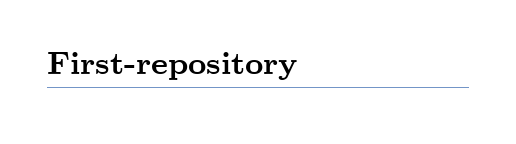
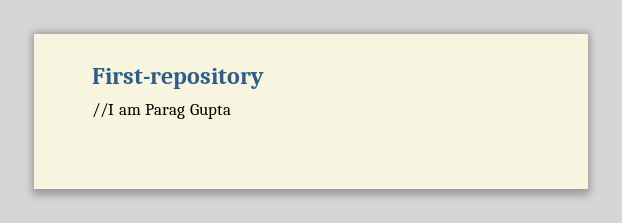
(297, 66) none -> [92,103,231,119] // //I am Parag Gupta

